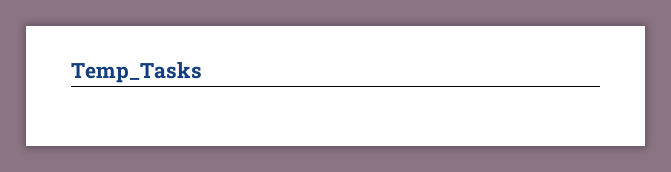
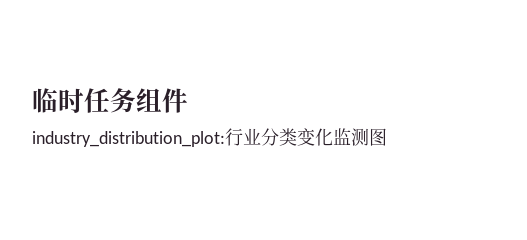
[71,62,202,83] Temp_Tasks -> [32,88,188,113] [32,128,387,147] 临时任务组件 // industry_distribution_plot:行业分类变化监测图

